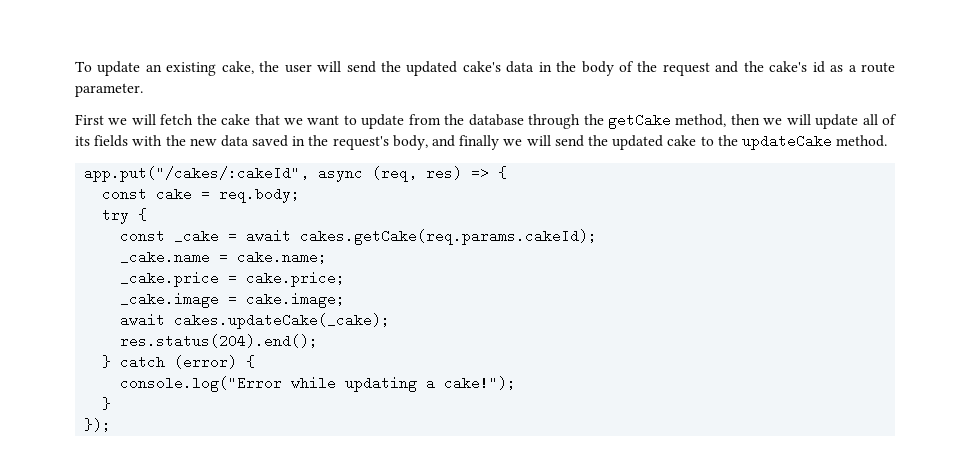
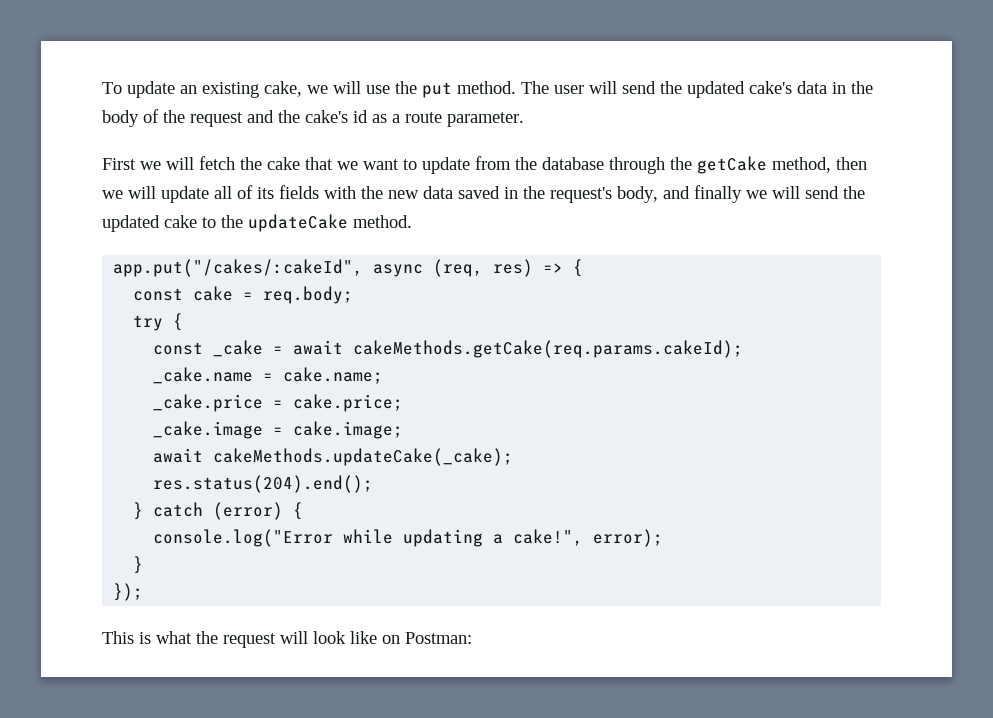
[259,61,280,72] the -> [307,81,549,98] we will use the put method. The
[300,229,598,245] cakes.getCake(req.params.cakeId); -> [353,340,744,358] cakeMethods.getCake(req.params.cakeId);
[174,313,391,329] cakes.updateCake(_cake); -> [213,448,514,466] cakeMethods.updateCake(_cake);
[444,376,517,390] cake!"); -> [513,529,664,547] cake!", error);
(112, 425) none -> [102,631,472,648] // This is what the request will look like on Postman:

